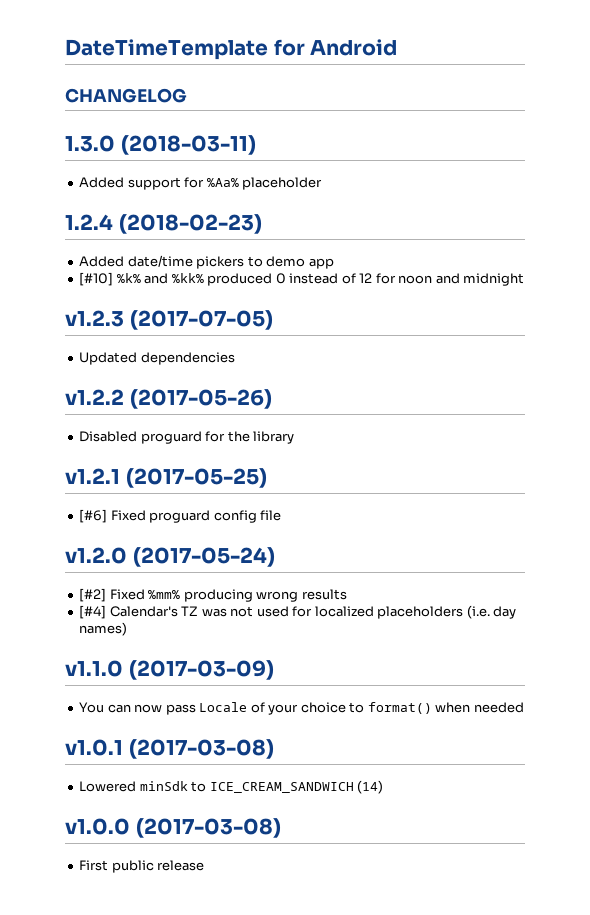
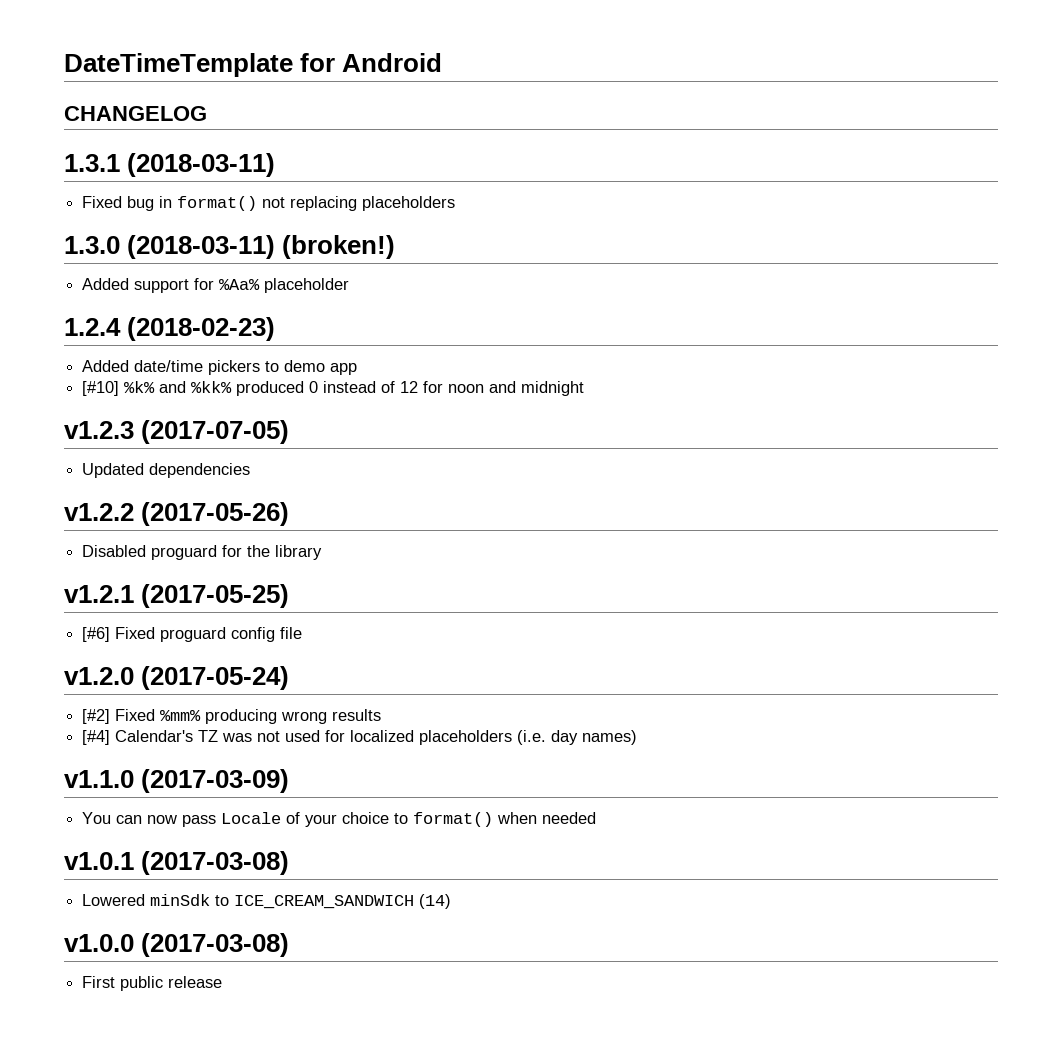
(187, 95) none -> [64,153,276,177] [82,196,456,211] // 1.3.1 (2018-03-11) // Fixed bug in format() not replacing placeholders
(256, 145) none -> [282,235,396,259] (broken!)

